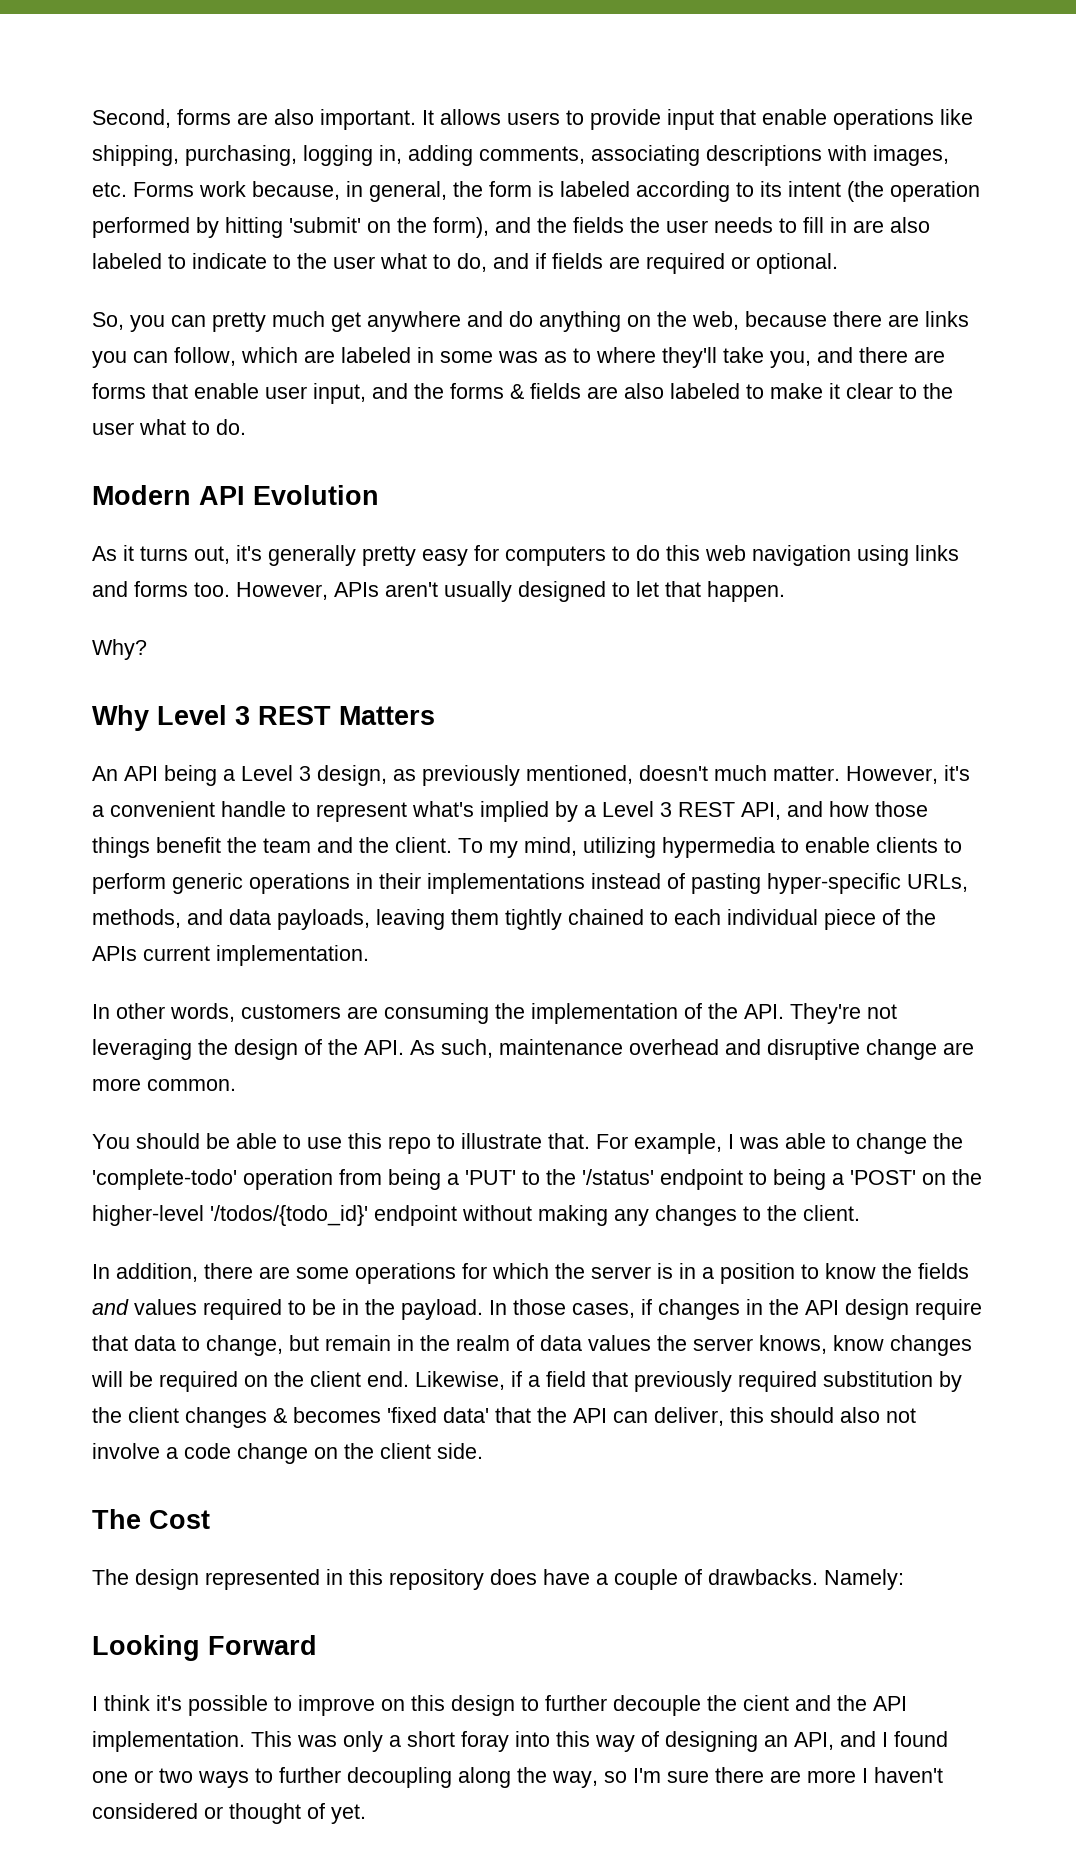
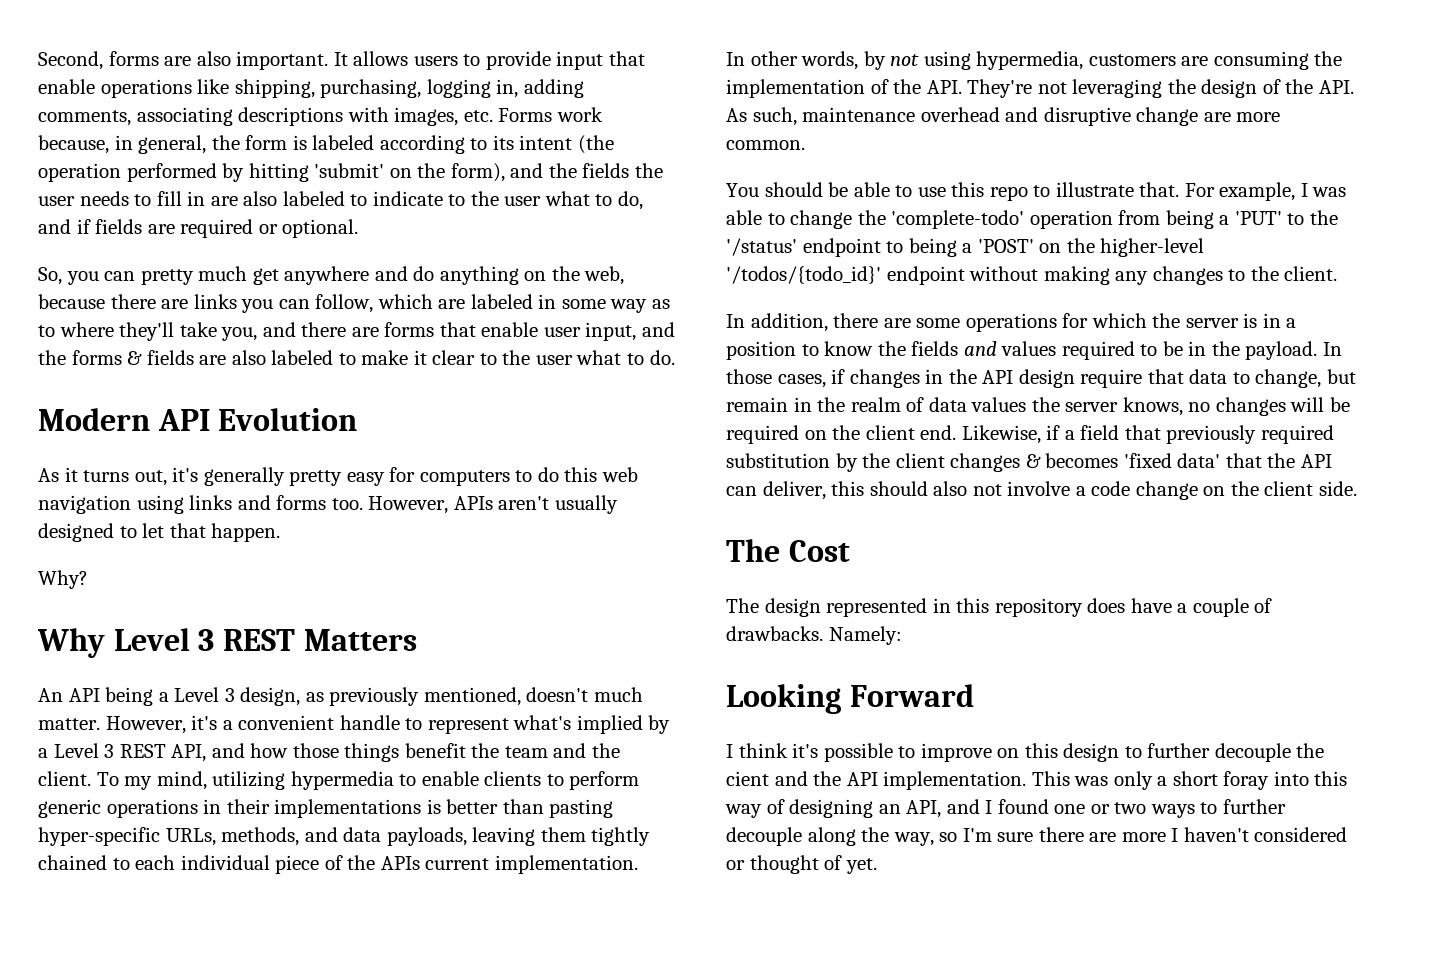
[498,351,538,363] was -> [610,299,648,313] way
[591,873,685,889] instead of -> [426,799,544,814] is better than
(235, 1012) none -> [863,51,1084,70] by not using hypermedia,
[833,1335,884,1351] know -> [1188,402,1211,412] no
[347,1767,452,1788] decoupling -> [726,827,802,846] decouple

